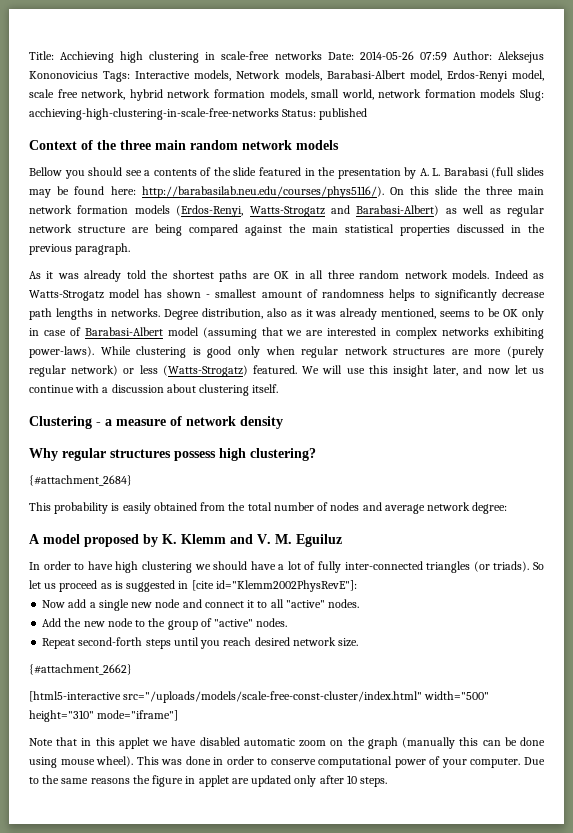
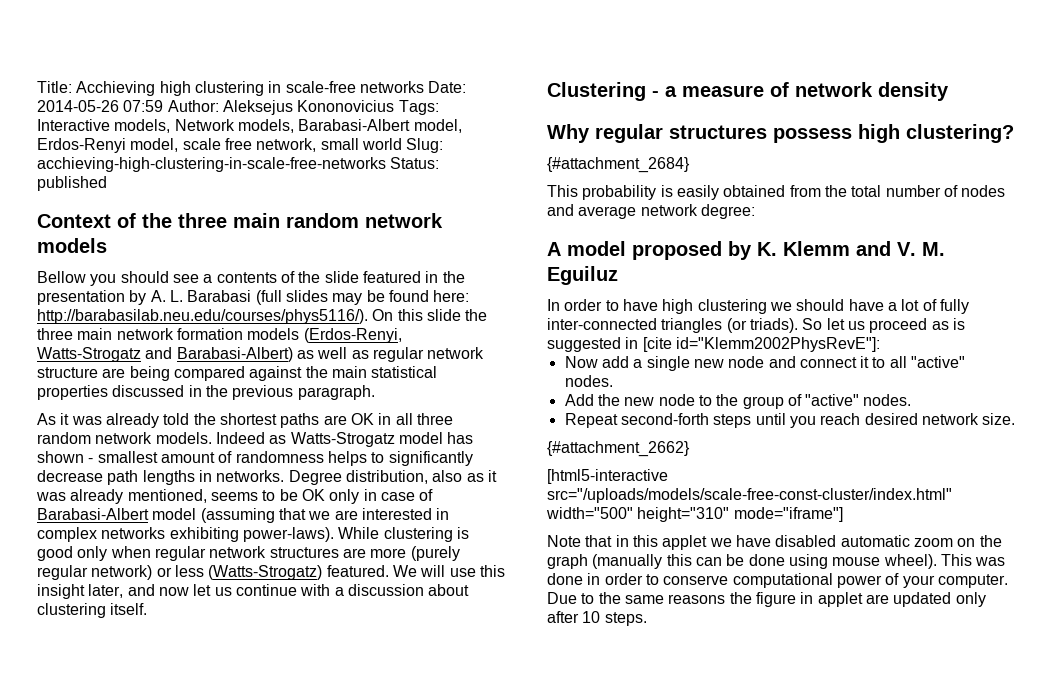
[129,89,516,101] hybrid network formation models, small world, network formation models -> [320,138,402,150] small world

